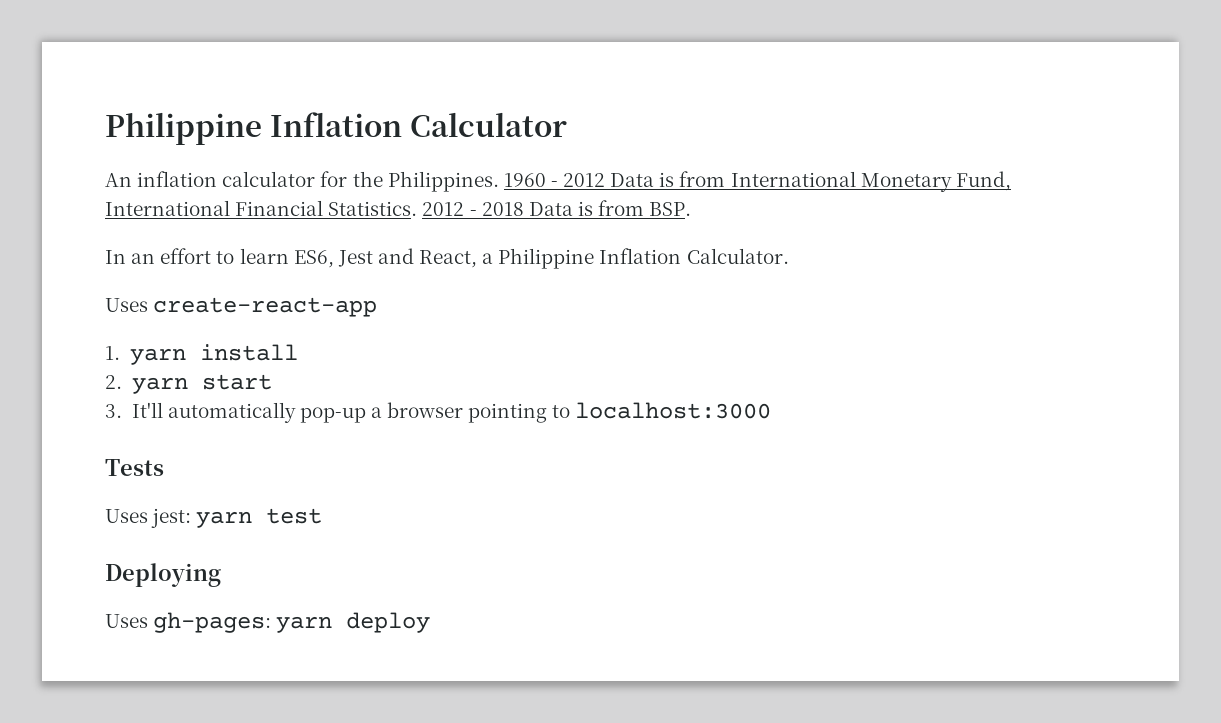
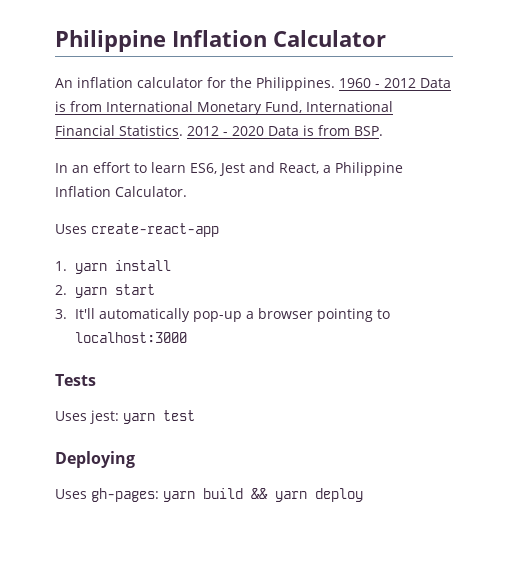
[481,202,524,216] 2018 -> [232,126,264,136] 2020
(333, 624) none -> [203,488,307,502] build && yarn

